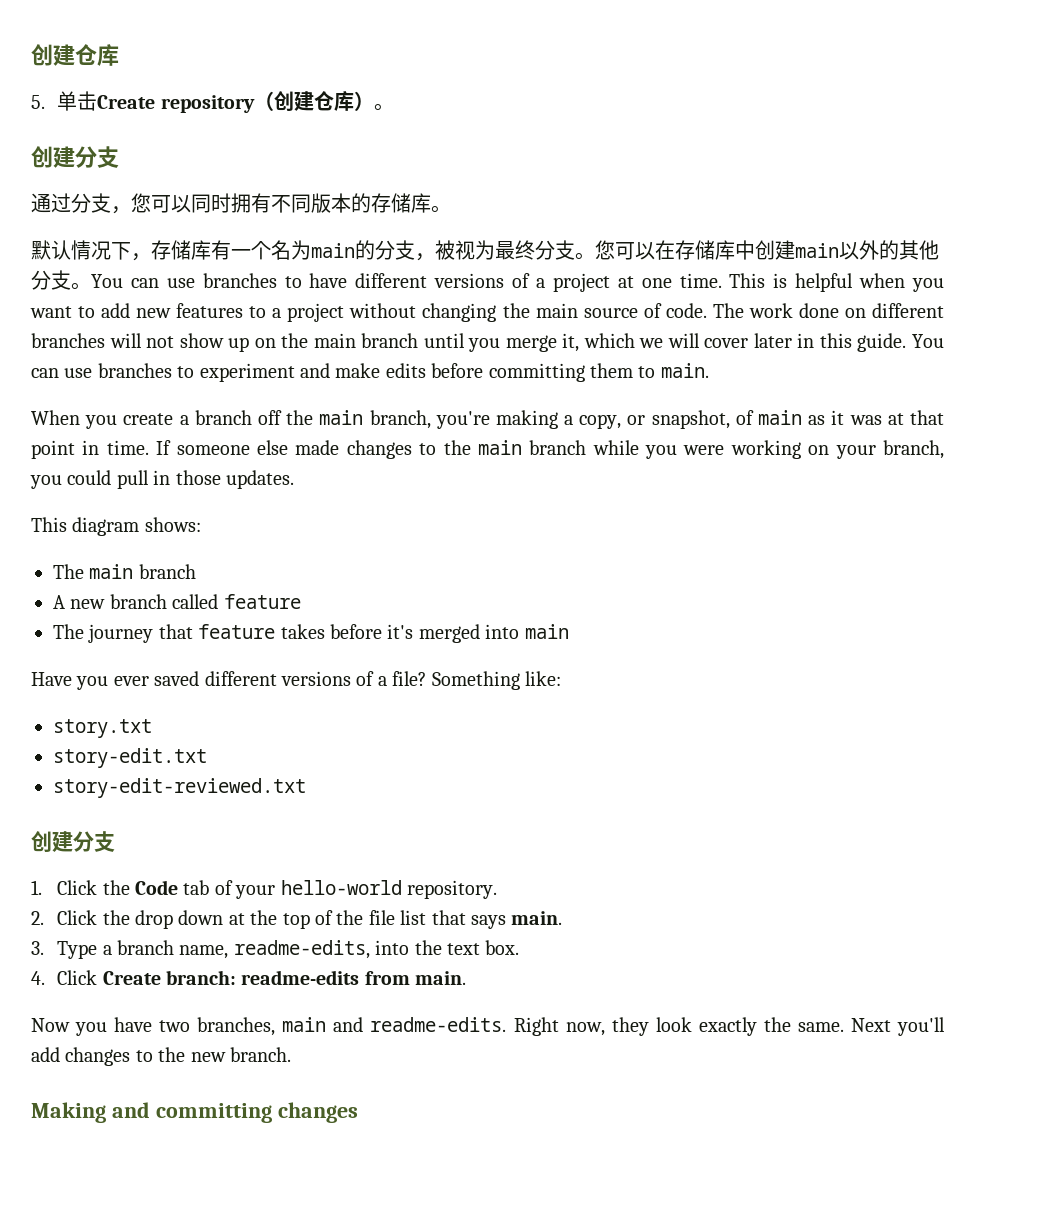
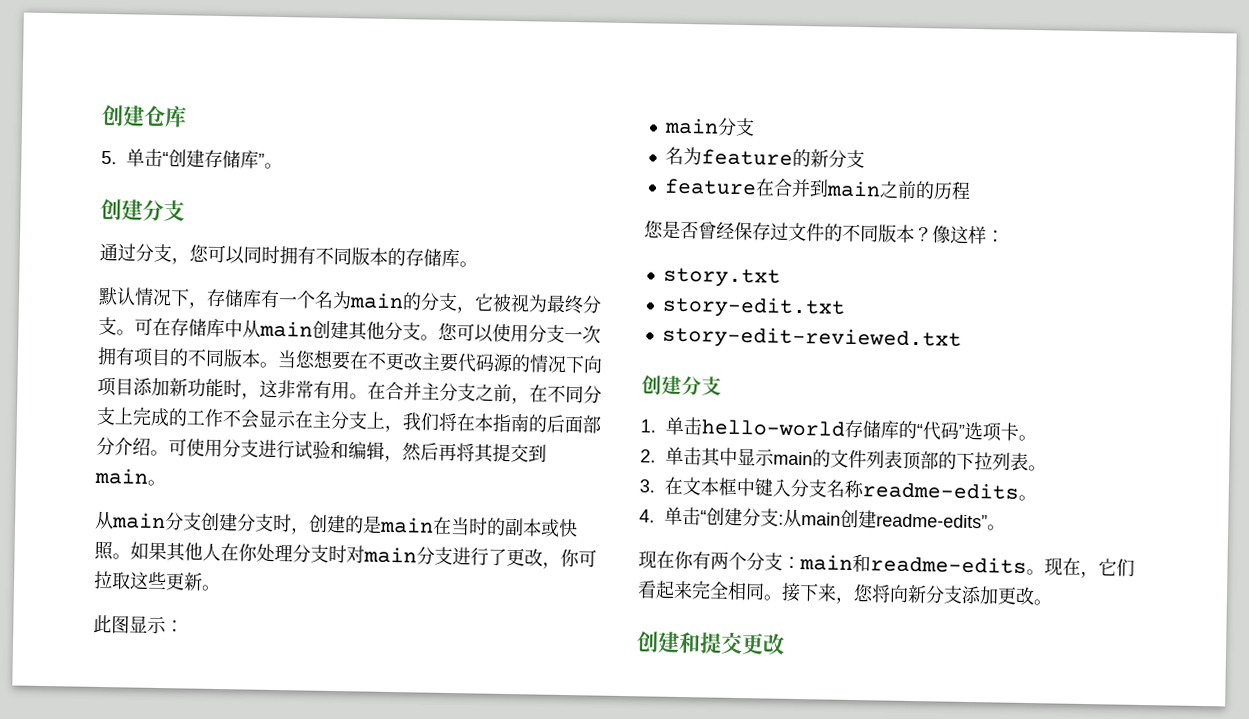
[97,91,374,113] Create repository（创建仓库） -> [161,149,265,169] “创建存储库”
(435, 257) none -> [474,293,494,312] 它
[595,240,655,260] 您可以 -> [134,317,153,336] 可
[755,240,939,260] [31,270,945,292] [30,303,945,322] [31,333,944,352] [31,363,709,382] [31,410,944,429] [31,440,945,459] [30,470,294,489] [31,517,201,536] [53,564,196,579] [53,594,301,609] [53,624,569,643] [31,671,561,690] 创建main以外的其他分支。You can use branches to have different versions of a project at one time. This is helpful when you want to add new features to a project without changing the main source of code. The work done on different branches will not show up on the main branch until you merge it, which we will cover later in this guide. You can use branches to experiment and make edits before committing them to main. // When you create a branch off the main branch, you're making a copy, or snapshot, of main as it was at that point in time. If someone else made changes to the main branch while you were working on your branch, you could pull in those updates. // This diagram shows: // The main branch // A new branch called feature // The journey that feature takes before it's merged into main // Have you ever saved different versions of a file? Something like: -> [242,319,601,344] [97,346,603,374] [97,376,602,405] [96,406,602,434] [96,436,547,463] [94,467,166,487] [94,510,578,538] [94,540,597,569] [93,570,221,592] [93,614,184,635] [663,117,755,137] [664,146,865,169] [663,178,971,200] [644,220,1005,245] 从main创建其他分支。您可以使用分支一次拥有项目的不同版本。当您想要在不更改主要代码源的情况下向项目添加新功能时，这非常有用。在合并主分支之前，在不同分支上完成的工作不会显示在主分支上，我们将在本指南的后面部分介绍。可使用分支进行试验和编辑，然后再将其提交到main。 // 从main分支创建分支时，创建的是main在当时的副本或快照。如果其他人在你处理分支时对main分支进行了更改，你可拉取这些更新。 // 此图显示： // main分支 // 名为feature的新分支 // feature在合并到main之前的历程 // 您是否曾经保存过文件的不同版本？像这样：
[57,880,497,899] [31,910,563,929] [31,940,520,959] [31,970,467,985] [31,1017,945,1036] [31,1047,291,1066] [31,1102,358,1123] Click the Code tab of your hello-world repository. // 2. Click the drop down at the top of the file list that says main. // 3. Type a branch name, readme-edits, into the text box. // 4. Click Create branch: readme-edits from main. // Now you have two branches, main and readme-edits. Right now, they look exactly the same. Next you'll add changes to the new branch. // Making and committing changes -> [664,416,1037,442] [640,446,1047,472] [639,476,1037,502] [639,506,1006,531] [638,550,1135,579] [637,580,1052,606] [636,631,785,655] 单击hello-world存储库的“代码”选项卡。 // 2.单击其中显示main的文件列表顶部的下拉列表。 // 3.在文本框中键入分支名称readme-edits。 // 4.单击“创建分支:从main创建readme-edits”。 // 现在你有两个分支：main和readme-edits。现在，它们看起来完全相同。接下来，您将向新分支添加更改。 // 创建和提交更改

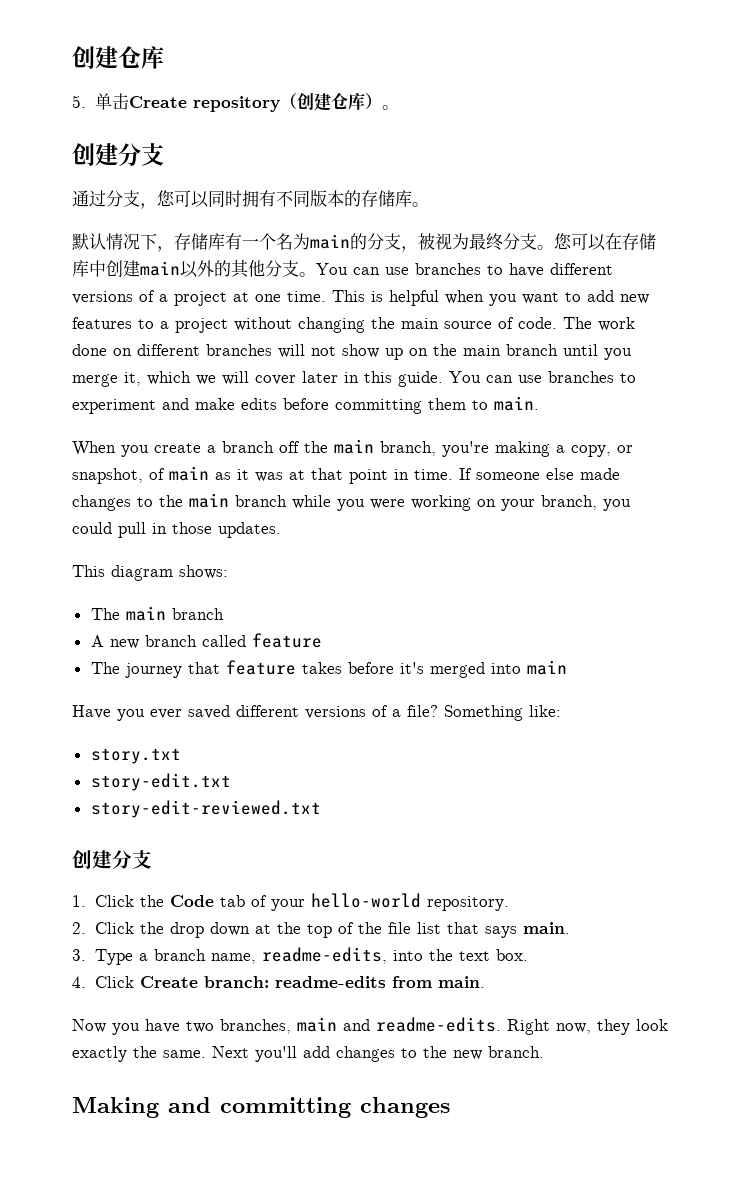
[161,149,265,169] “创建存储库” -> [128,92,382,112] Create repository（创建仓库）
[474,293,494,312] 它 -> (418, 249) none
[134,317,153,336] 可 -> [554,233,606,251] 您可以
[242,319,601,344] [97,346,603,374] [97,376,602,405] [96,406,602,434] [96,436,547,463] [94,467,166,487] [94,510,578,538] [94,540,597,569] [93,570,221,592] [93,614,184,635] [663,117,755,137] [664,146,865,169] [663,178,971,200] [644,220,1005,245] 从main创建其他分支。您可以使用分支一次拥有项目的不同版本。当您想要在不更改主要代码源的情况下向项目添加新功能时，这非常有用。在合并主分支之前，在不同分支上完成的工作不会显示在主分支上，我们将在本指南的后面部分介绍。可使用分支进行试验和编辑，然后再将其提交到main。 // 从main分支创建分支时，创建的是main在当时的副本或快照。如果其他人在你处理分支时对main分支进行了更改，你可拉取这些更新。 // 此图显示： // main分支 // 名为feature的新分支 // feature在合并到main之前的历程 // 您是否曾经保存过文件的不同版本？像这样： -> [106,259,613,278] [72,290,649,306] [72,317,635,333] [72,344,632,360] [72,371,636,387] [72,396,539,414] [72,439,633,457] [72,466,620,484] [72,493,631,511] [72,522,281,538] [72,565,228,581] [90,606,224,621] [90,633,322,649] [90,660,567,678] [72,705,561,721] 创建main以外的其他分支。You can use branches to have different versions of a project at one time. This is helpful when you want to add new features to a project without changing the main source of code. The work done on different branches will not show up on the main branch until you merge it, which we will cover later in this guide. You can use branches to experiment and make edits before committing them to main. // When you create a branch off the main branch, you're making a copy, or snapshot, of main as it was at that point in time. If someone else made changes to the main branch while you were working on your branch, you could pull in those updates. // This diagram shows: // The main branch // A new branch called feature // The journey that feature takes before it's merged into main // Have you ever saved different versions of a file? Something like:
[664,416,1037,442] [640,446,1047,472] [639,476,1037,502] [639,506,1006,531] [638,550,1135,579] [637,580,1052,606] [636,631,785,655] 单击hello-world存储库的“代码”选项卡。 // 2.单击其中显示main的文件列表顶部的下拉列表。 // 3.在文本框中键入分支名称readme-edits。 // 4.单击“创建分支:从main创建readme-edits”。 // 现在你有两个分支：main和readme-edits。现在，它们看起来完全相同。接下来，您将向新分支添加更改。 // 创建和提交更改 -> [94,893,509,911] [72,922,570,938] [72,947,528,965] [72,976,485,988] [72,1017,668,1035] [72,1046,544,1062] [72,1097,450,1118] Click the Code tab of your hello-world repository. // 2. Click the drop down at the top of the file list that says main. // 3. Type a branch name, readme-edits, into the text box. // 4. Click Create branch: readme-edits from main. // Now you have two branches, main and readme-edits. Right now, they look exactly the same. Next you'll add changes to the new branch. // Making and committing changes

